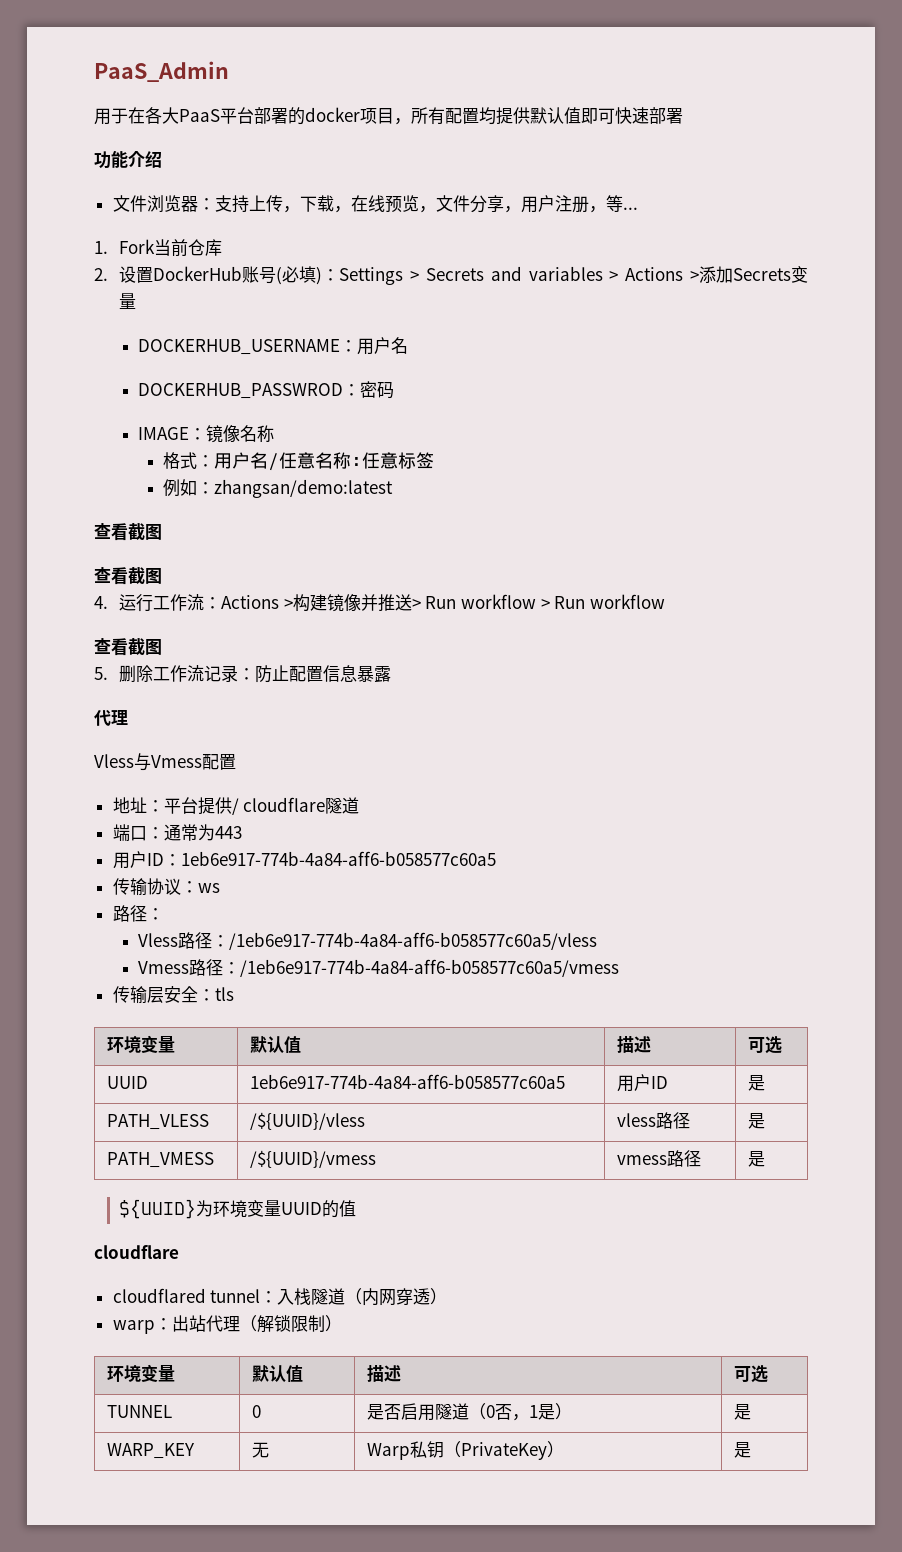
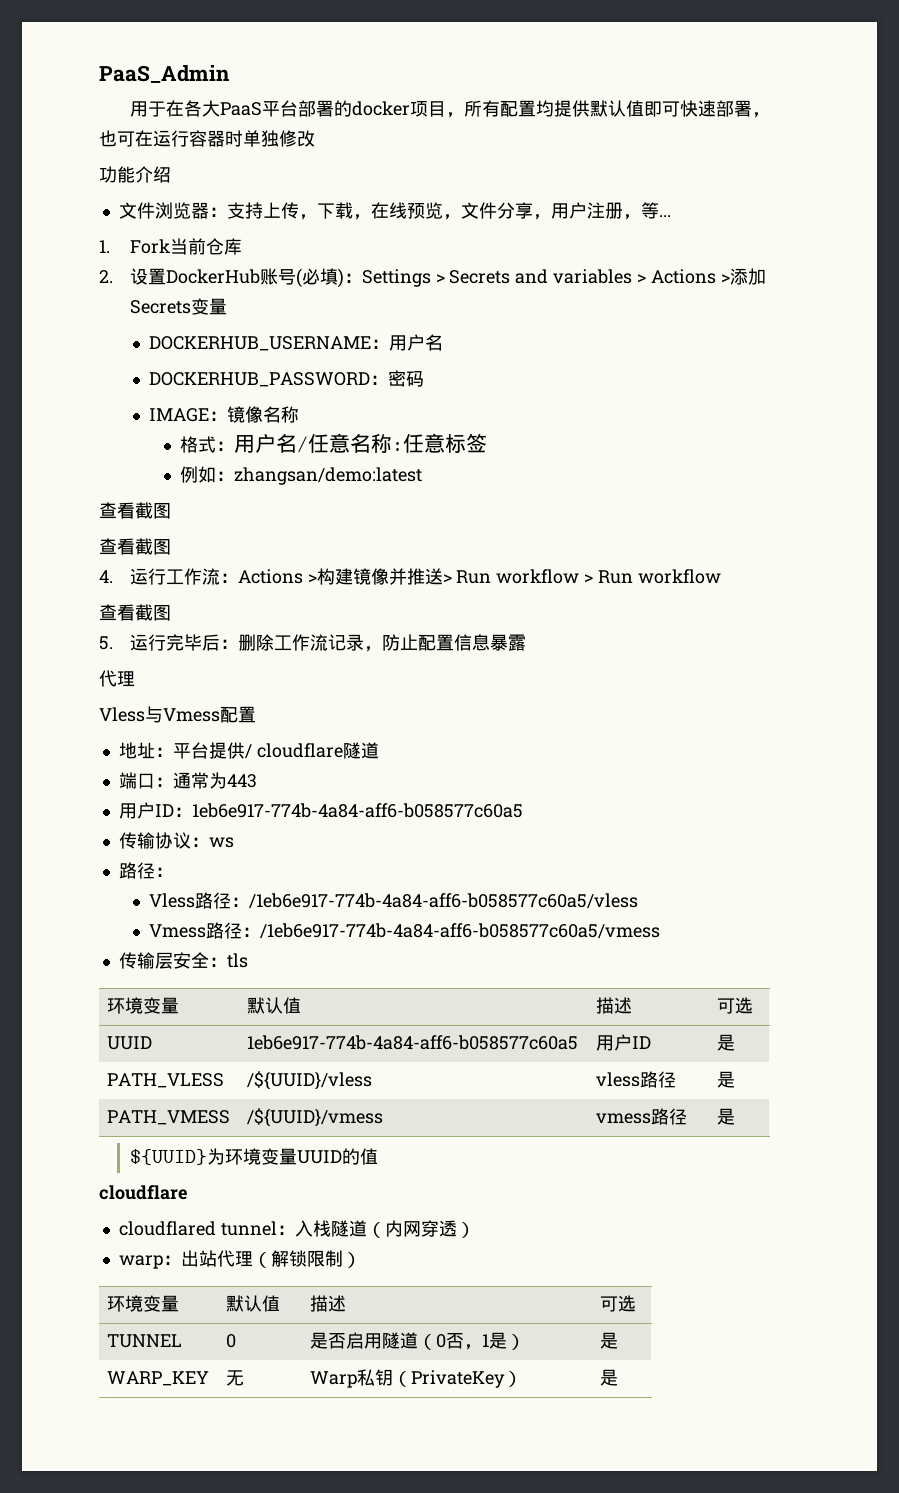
(683, 116) none -> [751,112,770,118] [99,130,315,147] ，也可在运行容器时单独修改
[137,383,343,399] DOCKERHUB_PASSWROD -> [149,372,371,387] DOCKERHUB_PASSWORD
(108, 673) none -> [129,634,238,651] 运行完毕后：
[238,668,256,680] ： -> [363,646,382,652] ，

